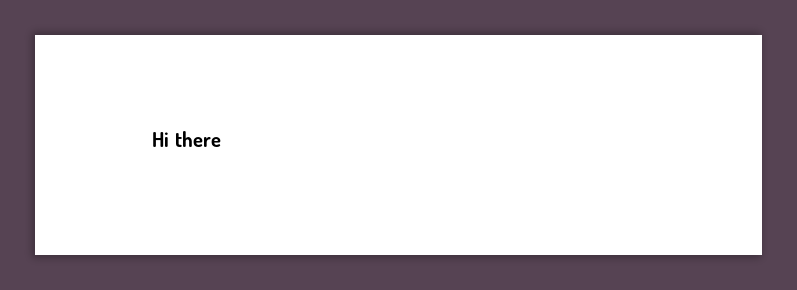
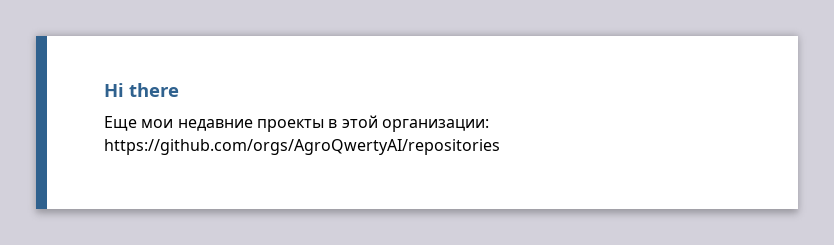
(221, 139) none -> [104,115,489,132] [104,139,500,155] // Еще мои недавние проекты в этой организации: https://github.com/orgs/AgroQwertyAI/repositories

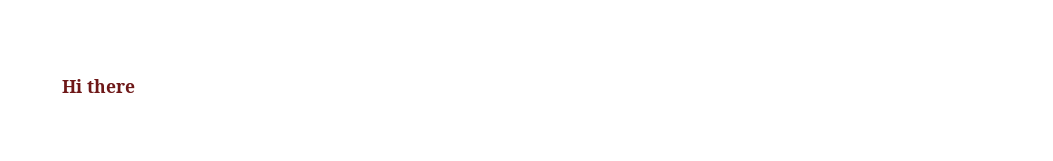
[104,115,489,132] [104,139,500,155] // Еще мои недавние проекты в этой организации: https://github.com/orgs/AgroQwertyAI/repositories -> (135, 86) none

